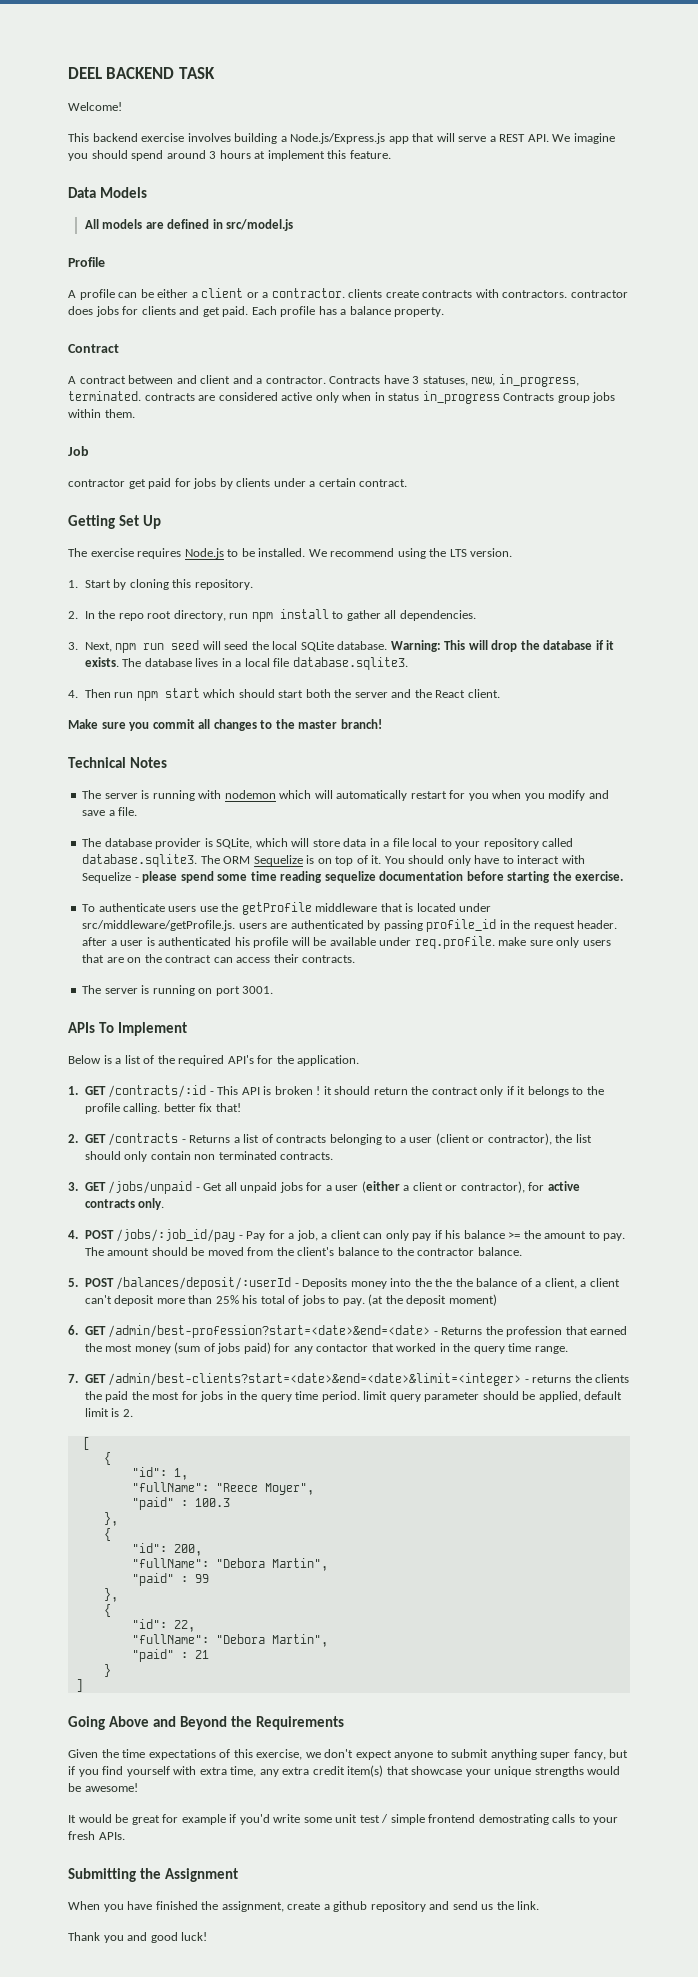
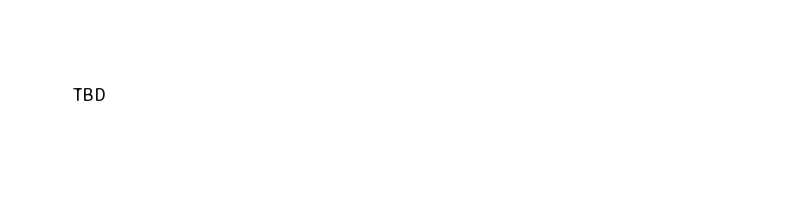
[68,67,215,79] [68,102,122,111] [68,133,615,144] [68,150,391,161] [68,187,148,198] [84,219,294,231] [68,257,105,267] [68,288,628,300] [68,306,445,317] [68,344,119,353] [68,374,579,387] [68,391,616,404] [68,409,135,418] [68,446,89,456] [68,478,408,489] [68,515,162,529] [68,548,513,559] [68,579,253,590] [68,609,476,622] [68,640,615,653] [84,657,408,670] [68,688,500,701] [68,719,382,731] [68,757,168,768] [82,790,609,801] [82,807,138,816] [82,838,574,849] [82,854,585,867] [82,871,624,883] [82,902,492,915] [82,919,618,932] [82,936,611,949] [82,954,356,963] [82,985,274,996] [68,1022,188,1036] [68,1055,360,1066] [68,1085,604,1098] [84,1103,241,1114] [68,1133,592,1146] [84,1151,334,1162] [68,1181,580,1194] [84,1198,165,1210] [68,1229,626,1242] [84,1247,522,1256] [68,1277,620,1290] [84,1294,497,1306] [68,1325,628,1338] [84,1342,568,1354] [68,1373,630,1386] [84,1391,623,1402] [84,1408,133,1417] [82,1437,90,1450] [103,1452,111,1465] [131,1467,188,1480] [131,1482,314,1495] [131,1497,230,1510] [103,1512,118,1526] [103,1528,111,1541] [131,1543,202,1556] [131,1558,328,1571] [131,1573,209,1586] [103,1588,118,1602] [103,1604,111,1617] [131,1619,195,1632] [131,1634,328,1647] [131,1649,209,1662] [103,1664,111,1677] [75,1679,83,1692] [68,1716,345,1730] [68,1749,629,1760] [68,1765,621,1777] [68,1783,138,1792] [68,1814,619,1825] [68,1831,125,1840] [68,1868,239,1882] [68,1901,540,1912] [68,1932,208,1943] DEEL BACKEND TASK // Welcome! // This backend exercise involves building a Node.js/Express.js app that will serve a REST API. We imagine you should spend around 3 hours at implement this feature. // Data Models // All models are defined in src/model.js // Profile // A profile can be either a client or a contractor. clients create contracts with contractors. contractor does jobs for clients and get paid. Each profile has a balance property. // Contract // A contract between and client and a contractor. Contracts have 3 statuses, new, in_progress, terminated. contracts are considered active only when in status in_progress Contracts group jobs within them. // Job // contractor get paid for jobs by clients under a certain contract. // Getting Set Up // The exercise requires Node.js to be installed. We recommend using the LTS version. // 1. Start by cloning this repository. // 2. In the repo root directory, run npm install to gather all dependencies. // 3. Next, npm run seed will seed the local SQLite database. Warning: This will drop the database if it exists. The database lives in a local file database.sqlite3. // 4. Then run npm start which should start both the server and the React client. // Make sure you commit all changes to the master branch! // Technical Notes // The server is running with nodemon which will automatically restart for you when you modify and save a file. // The database provider is SQLite, which will store data in a file local to your repository called database.sqlite3. The ORM Sequelize is on top of it. You should only have to interact with Sequelize - please spend some time reading sequelize documentation before starting the exercise. // To authenticate users use the getProfile middleware that is located under src/middleware/getProfile.js. users are authenticated by passing profile_id in the request header. after a user is authenticated his profile will be available under req.profile. make sure only users that are on the contract can access their contracts. // The server is running on port 3001. // APIs To Implement // Below is a list of the required API's for the application. // 1. GET /contracts/:id - This API is broken ! it should return the contract only if it belongs to the profile calling. better fix that! // 2. GET /contracts - Returns a list of contracts belonging to a user (client or contractor), the list should only contain non terminated contracts. // 3. GET /jobs/unpaid - Get all unpaid jobs for a user (either a client or contractor), for active contracts only. // 4. POST /jobs/:job_id/pay - Pay for a job, a client can only pay if his balance >= the amount to pay. The amount should be moved from the client's balance to the contractor balance. // 5. POST /balances/deposit/:userId - Deposits money into the the the balance of a client, a client can't deposit more than 25% his total of jobs to pay. (at the deposit moment) // 6. GET /admin/best-profession?start=<date>&end=<date> - Returns the profession that earned the most money (sum of jobs paid) for any contactor that worked in the query time range. // 7. GET /admin/best-clients?start=<date>&end=<date>&limit=<integer> - returns the clients the paid the most for jobs in the query time period. limit query parameter should be applied, default limit is 2. // [ // { // "id": 1, // "fullName": "Reece Moyer", // "paid" : 100.3 // }, // { // "id": 200, // "fullName": "Debora Martin", // "paid" : 99 // }, // { // "id": 22, // "fullName": "Debora Martin", // "paid" : 21 // } // ] // Going Above and Beyond the Requirements // Given the time expectations of this exercise, we don't expect anyone to submit anything super fancy, but if you find yourself with extra time, any extra credit item(s) that showcase your unique strengths would be awesome! // It would be great for example if you'd write some unit test / simple frontend demostrating calls to your fresh APIs. // Submitting the Assignment // When you have finished the assignment, create a github repository and send us the link. // Thank you and good luck! -> [72,88,106,101] TBD

